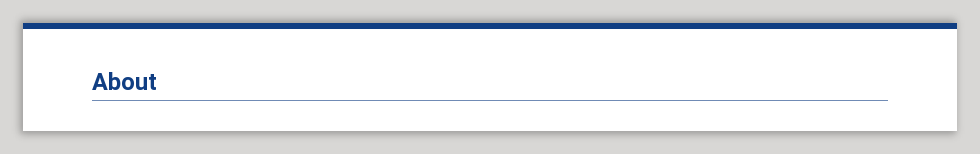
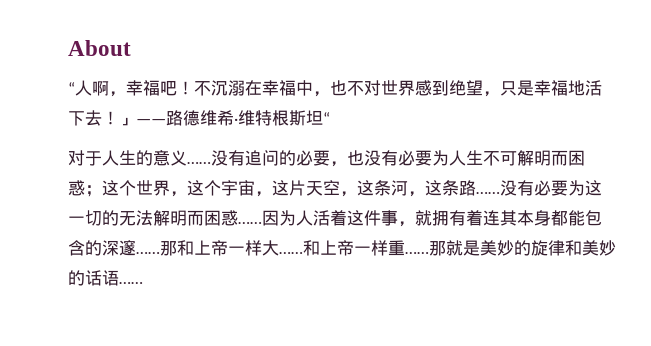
(157, 81) none -> [68,80,602,97] [68,110,330,126] [68,150,585,167] [68,180,602,197] [68,210,602,227] [68,240,616,256] [68,270,143,286] // “人啊，幸福吧！不沉溺在幸福中，也不对世界感到绝望，只是幸福地活下去！」——路德维希·维特根斯坦“ // 对于人生的意义……没有追问的必要，也没有必要为人生不可解明而困惑；这个世界，这个宇宙，这片天空，这条河，这条路……没有必要为这一切的无法解明而困惑……因为人活着这件事，就拥有着连其本身都能包含的深邃……那和上帝一样大……和上帝一样重……那就是美妙的旋律和美妙的话语……

